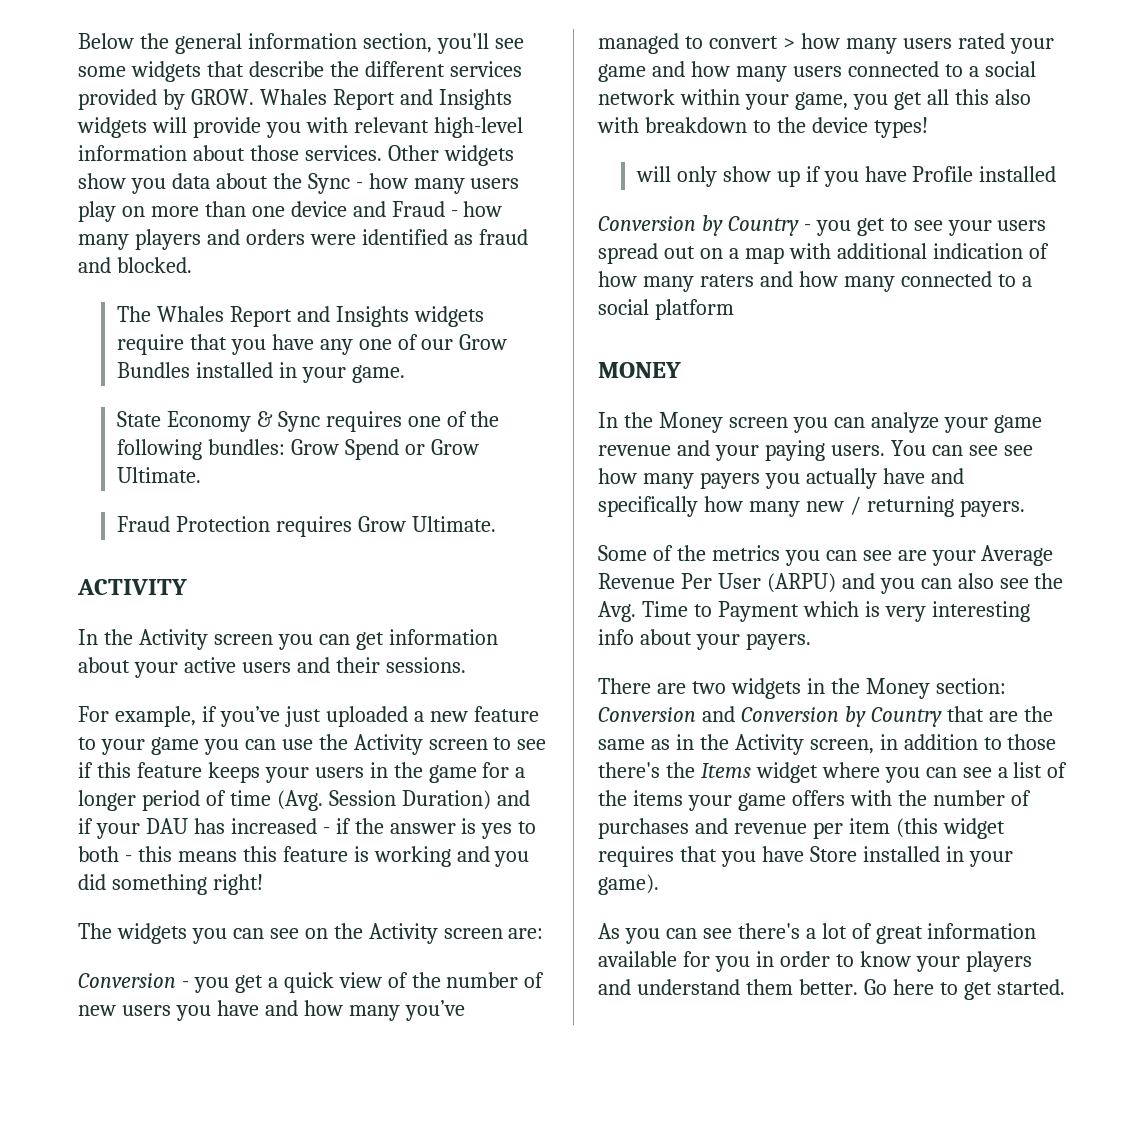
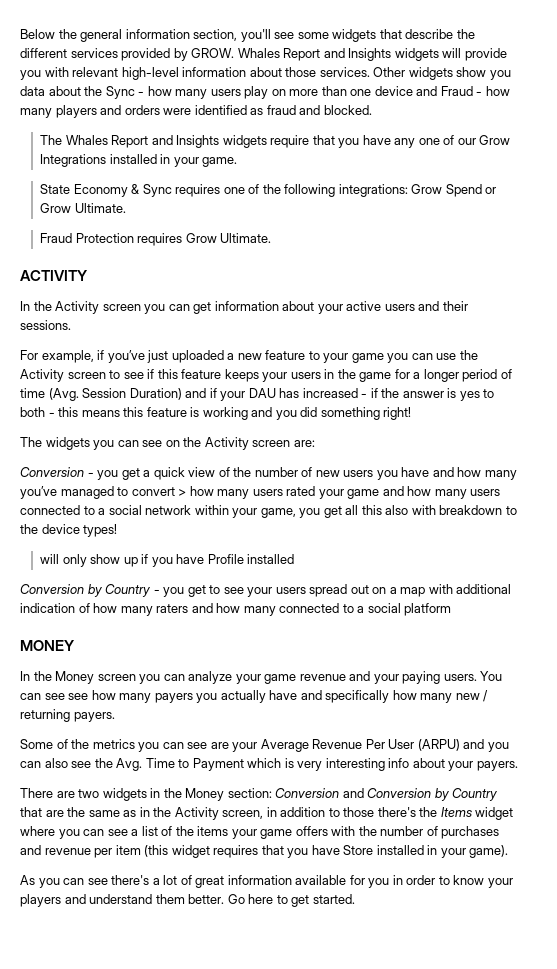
[116,362,190,378] Bundles -> [40,154,107,167] Integrations
[207,439,285,455] bundles: -> [338,184,408,197] integrations:

